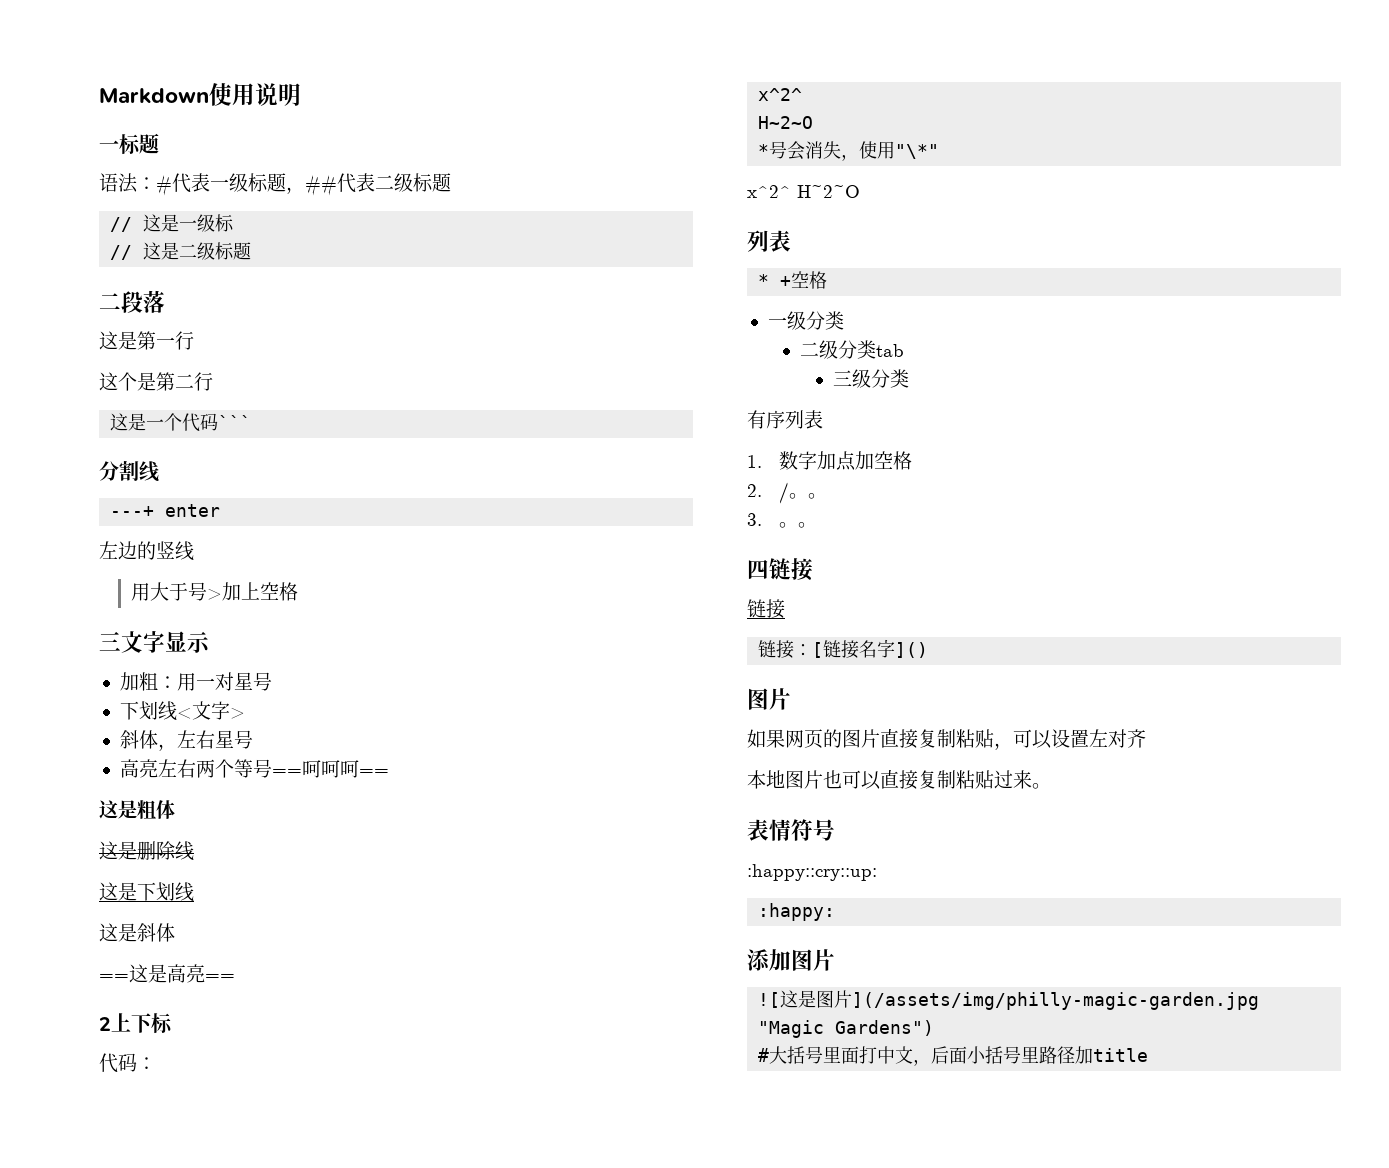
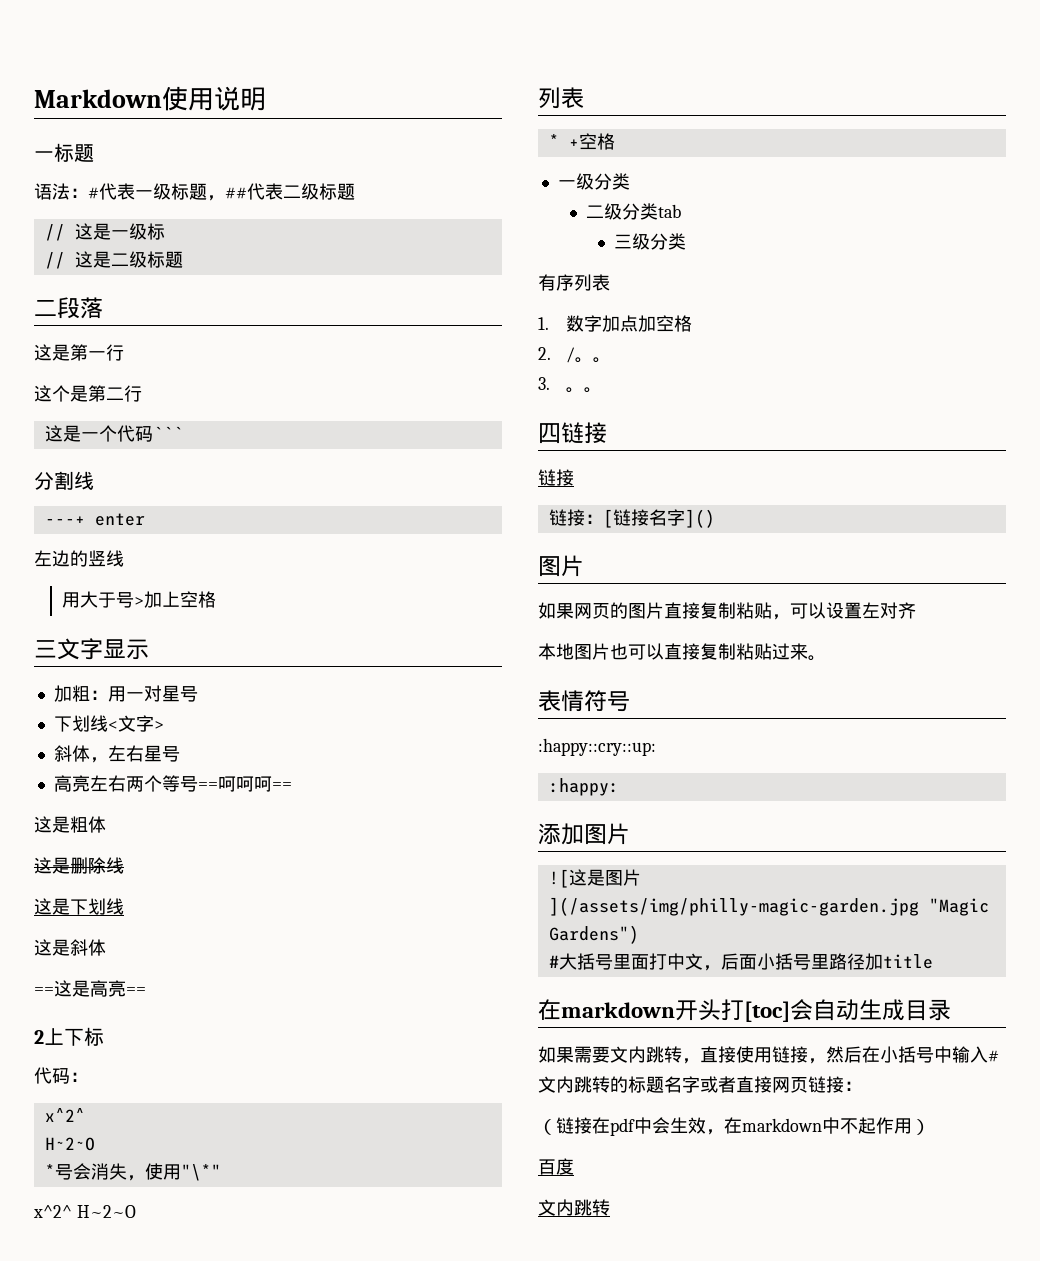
(1149, 1055) none -> [538,999,951,1022] [538,1046,999,1064] [538,1076,862,1093] [538,1117,930,1136] [538,1158,574,1175] [538,1199,610,1216] // 在markdown开头打[toc]会自动生成目录 // 如果需要文内跳转，直接使用链接，然后在小括号中输入#文内跳转的标题名字或者直接网页链接： // （链接在pdf中会生效，在markdown中不起作用） // 百度 // 文内跳转

